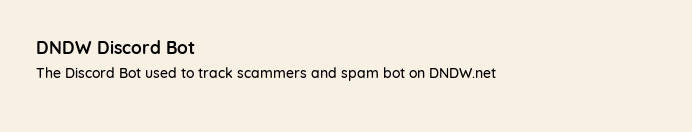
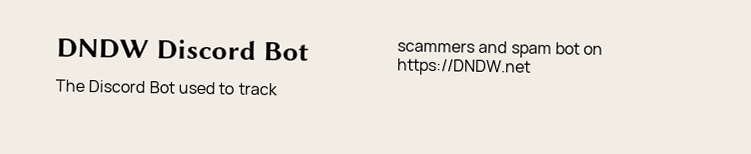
[429,68,496,78] DNDW.net -> [397,58,531,77] https://DNDW.net

